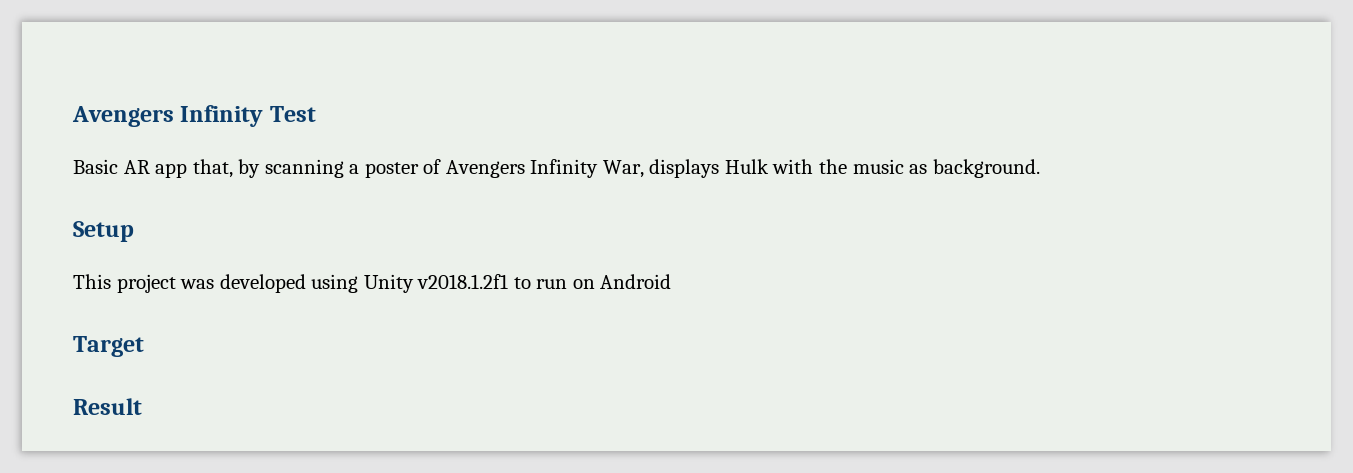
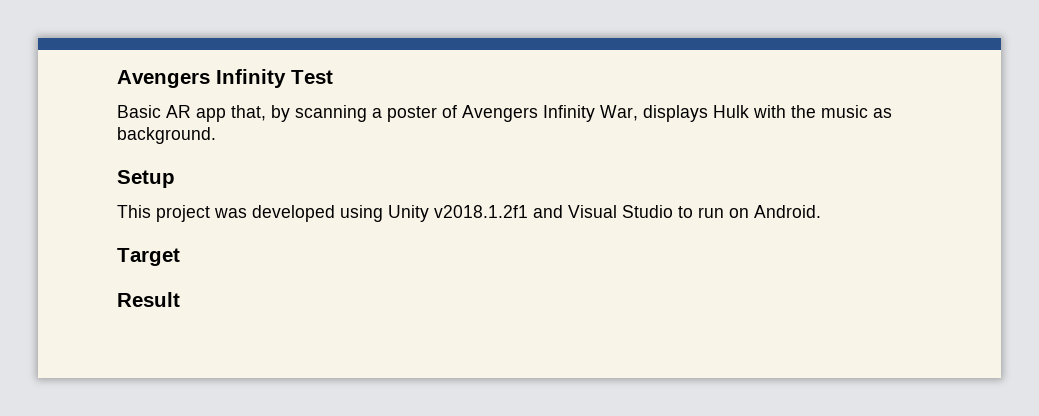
(509, 281) none -> [533,205,673,218] and Visual Studio
[600,274,672,289] Android -> [754,205,821,218] Android.

